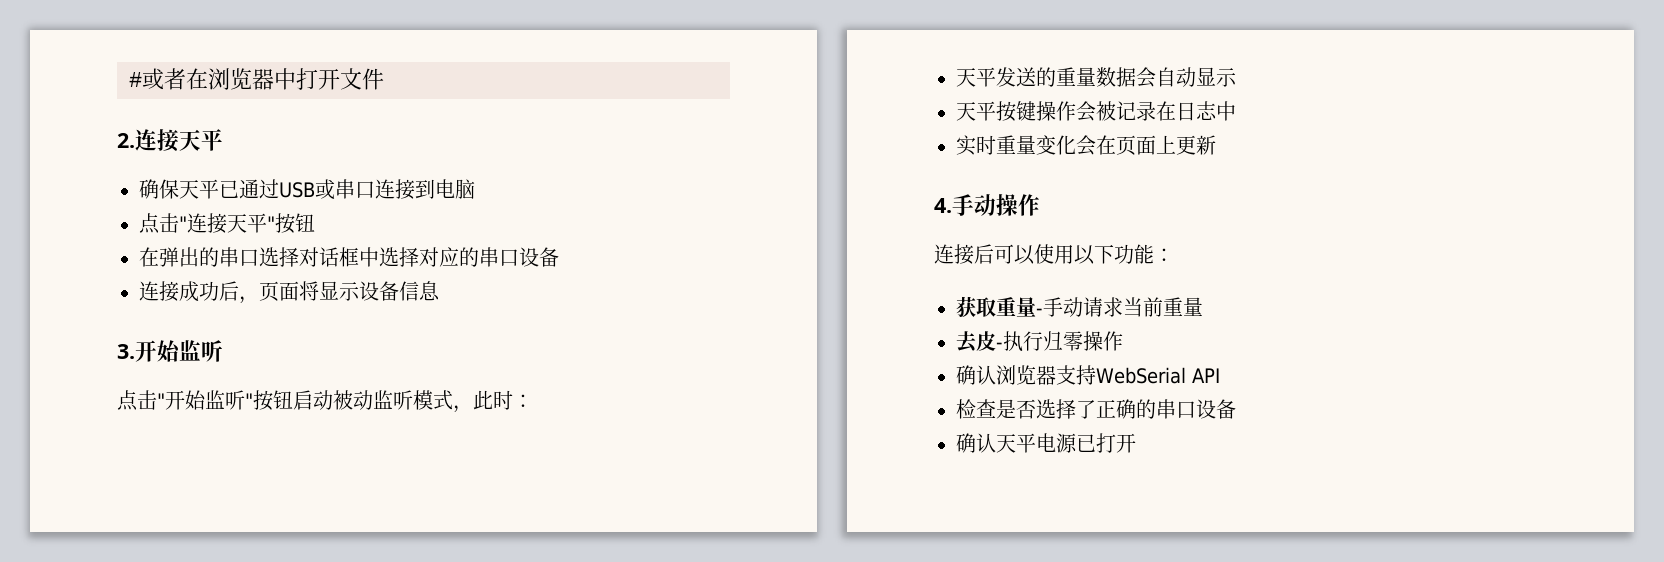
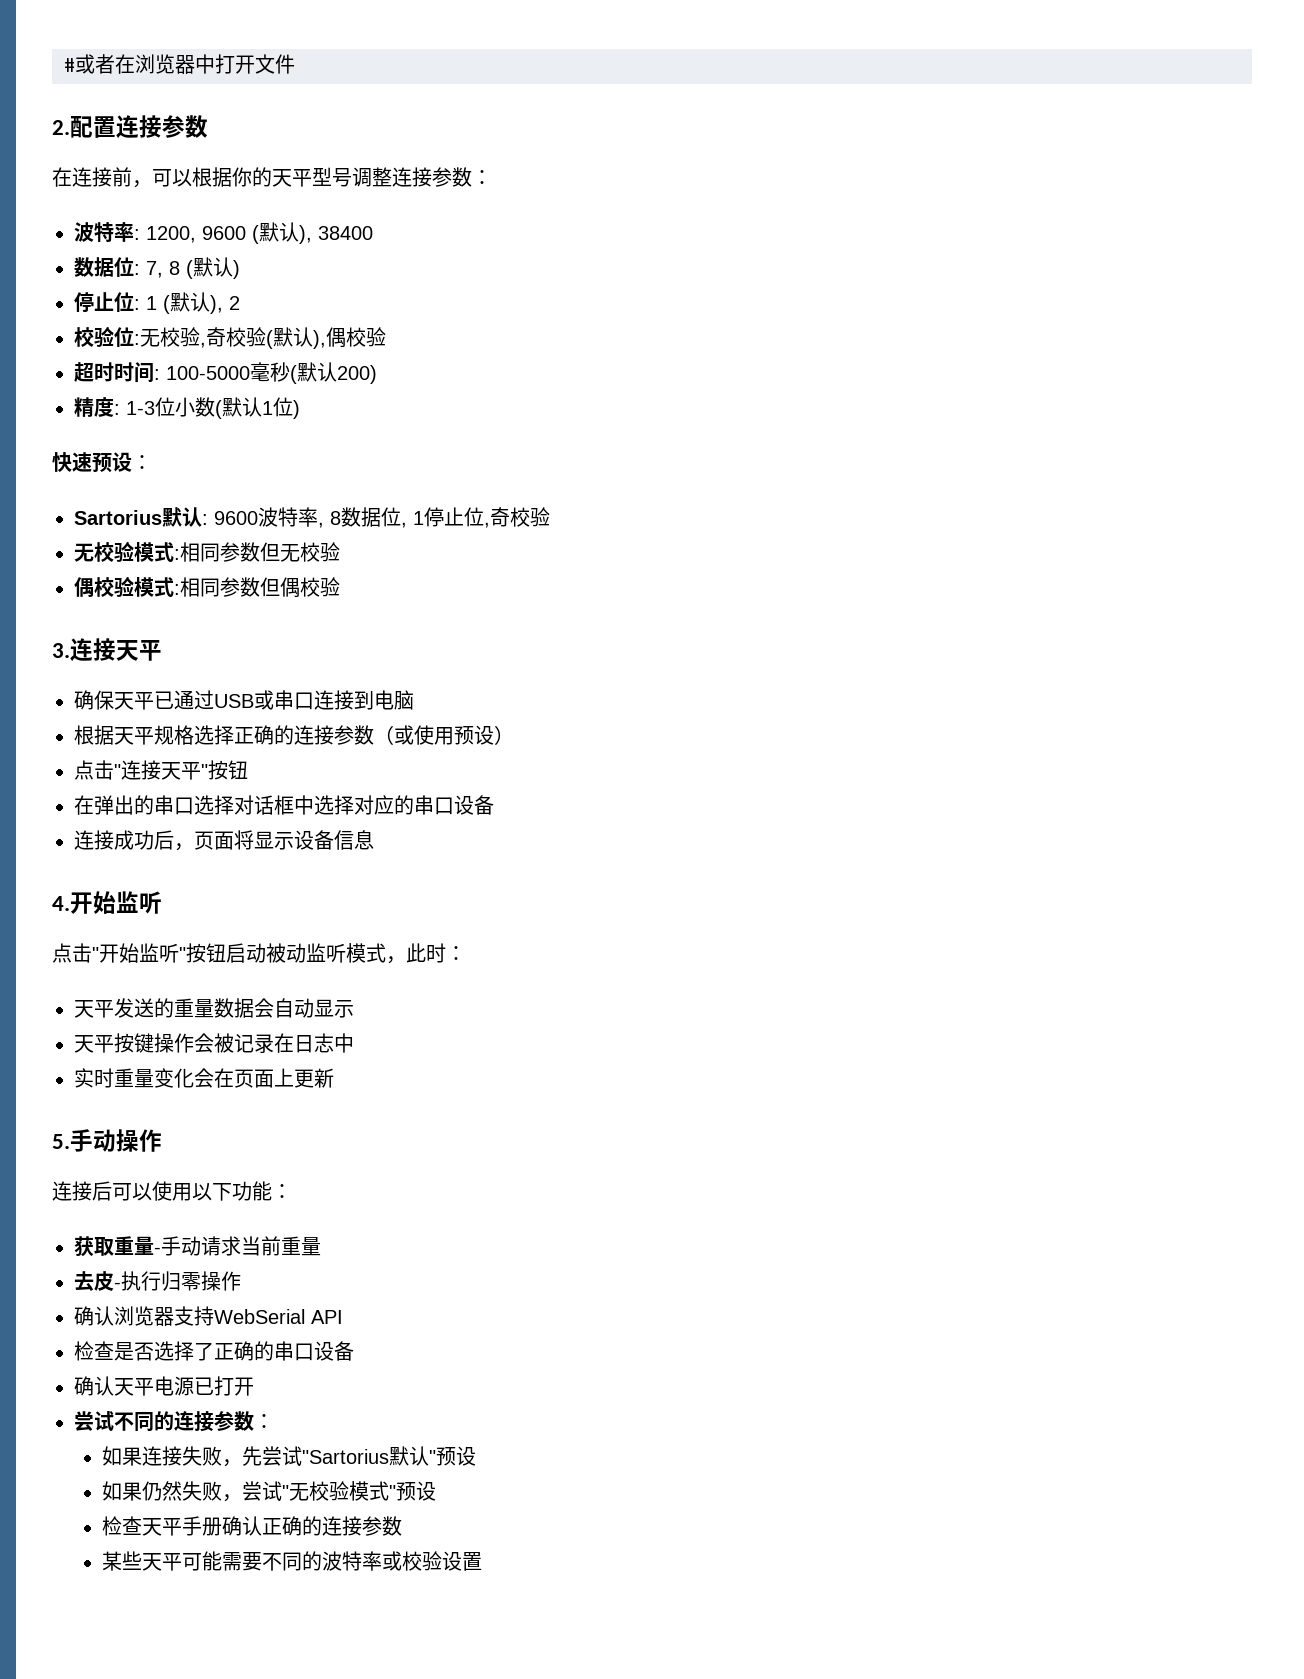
(135, 140) none -> [70,115,208,139] [52,167,492,188] [74,222,373,244] [74,257,240,279] [74,292,240,314] [74,326,386,349] [74,362,377,384] [74,397,300,419] [52,452,152,473] [74,507,550,528] [74,541,340,562] [74,576,340,598] [52,643,70,658] 配置连接参数 // 在连接前，可以根据你的天平型号调整连接参数： // 波特率: 1200, 9600 (默认), 38400 // 数据位: 7, 8 (默认) // 停止位: 1 (默认), 2 // 校验位:无校验,奇校验(默认),偶校验 // 超时时间: 100-5000毫秒(默认200) // 精度: 1-3位小数(默认1位) // 快速预设： // Sartorius默认: 9600波特率, 8数据位, 1停止位,奇校验 // 无校验模式:相同参数但无校验 // 偶校验模式:相同参数但偶校验 // 3.
(475, 189) none -> [74,725,514,745] // 根据天平规格选择正确的连接参数（或使用预设）
[117,344,135,359] 3. -> [52,896,70,911] 4.
[934,198,952,213] 4. -> [52,1134,70,1149] 5.
(1136, 443) none -> [74,1411,274,1432] [102,1446,477,1467] [102,1481,437,1502] [102,1516,403,1536] [102,1551,483,1571] // 尝试不同的连接参数： // 如果连接失败，先尝试"Sartorius默认"预设 // 如果仍然失败，尝试"无校验模式"预设 // 检查天平手册确认正确的连接参数 // 某些天平可能需要不同的波特率或校验设置

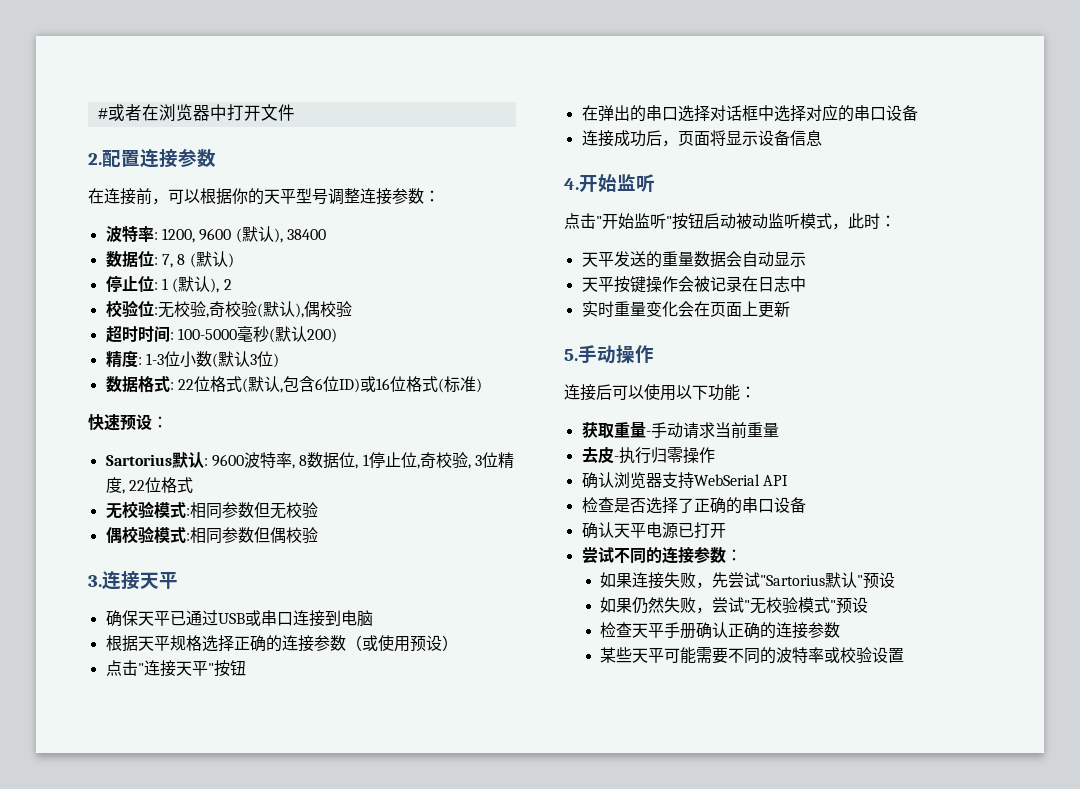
[262,401,273,415] 1 -> [249,354,257,365] 3
(300, 409) none -> [105,375,482,393] // 数据格式: 22位格式(默认,包含6位ID)或16位格式(标准)
(550, 517) none -> [467,452,514,469] [105,477,193,494] , 3位精度, 22位格式

